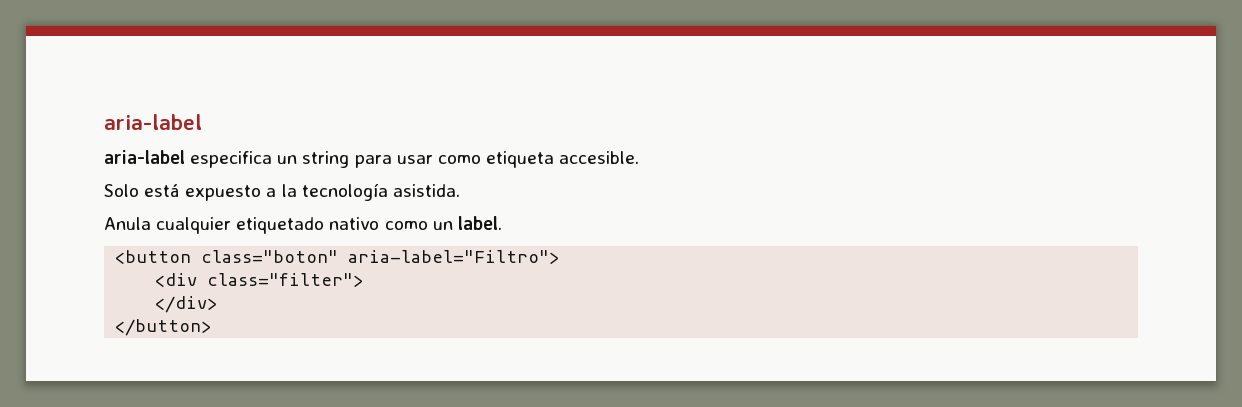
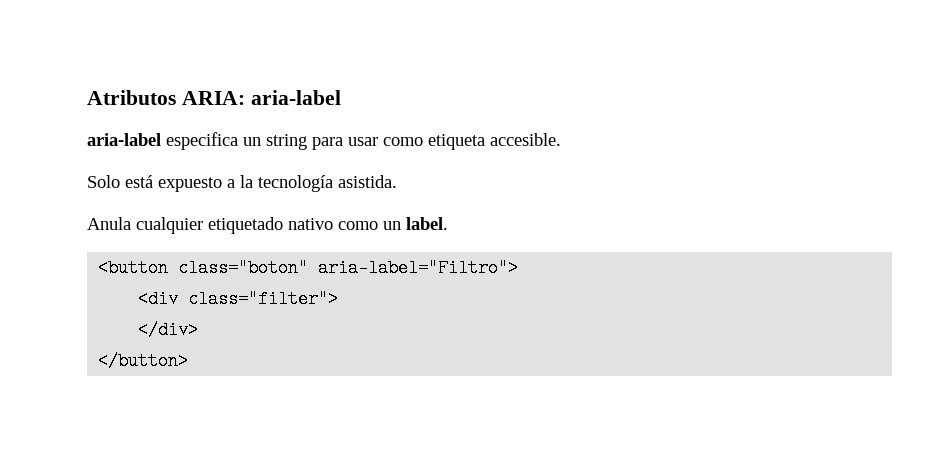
(104, 122) none -> [87,90,245,105] Atributos ARIA:

